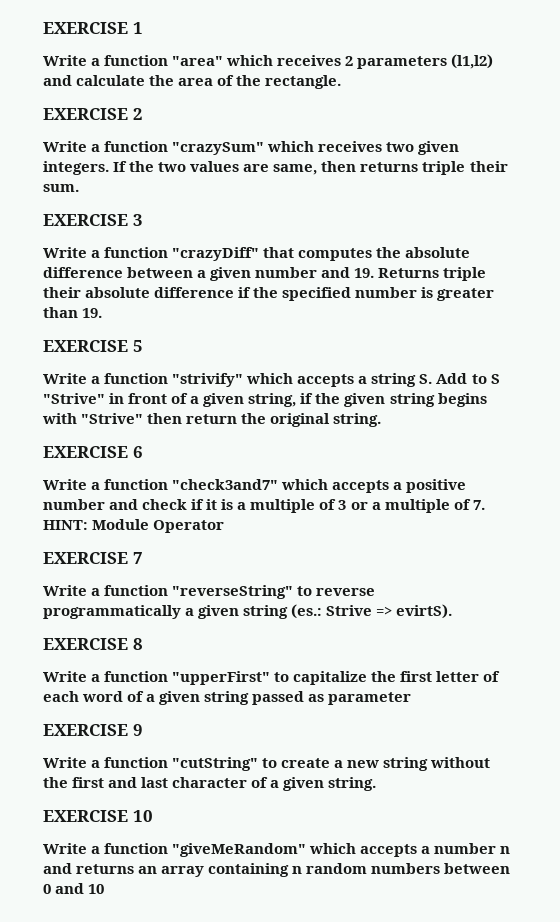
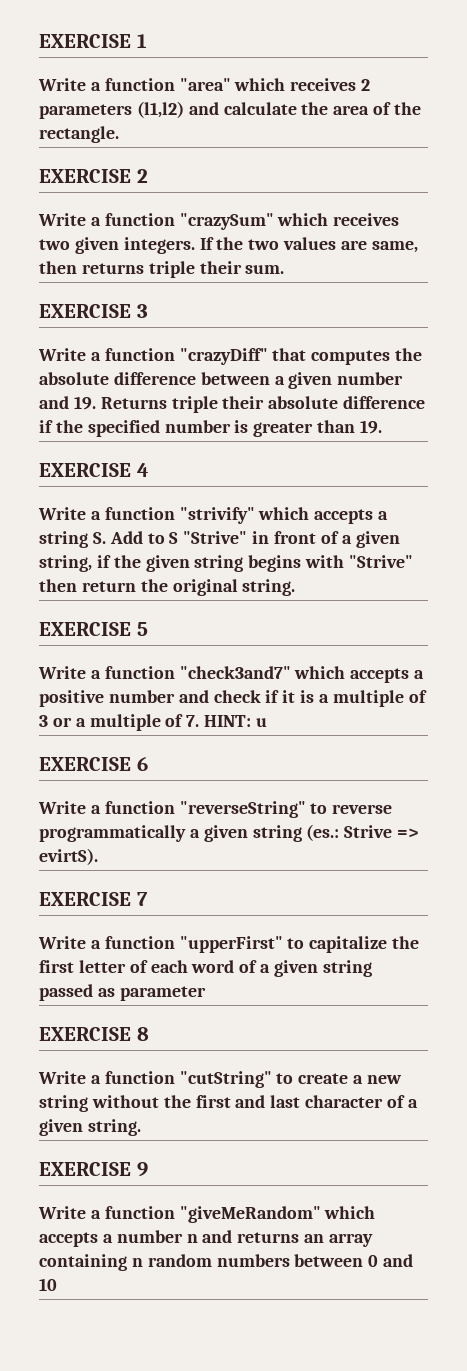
[132,340,143,352] 5 -> [136,463,149,477] 4
[132,446,143,458] 6 -> [136,622,148,636] 5
[92,519,225,533] [43,552,143,564] Module Operator // EXERCISE 7 -> [256,718,268,727] [39,757,148,771] u // EXERCISE 6
[132,638,143,650] 8 -> [136,892,148,906] 7
[132,724,143,736] 9 -> [136,1027,149,1041] 8
[132,810,153,822] 10 -> [136,1162,148,1177] 9

